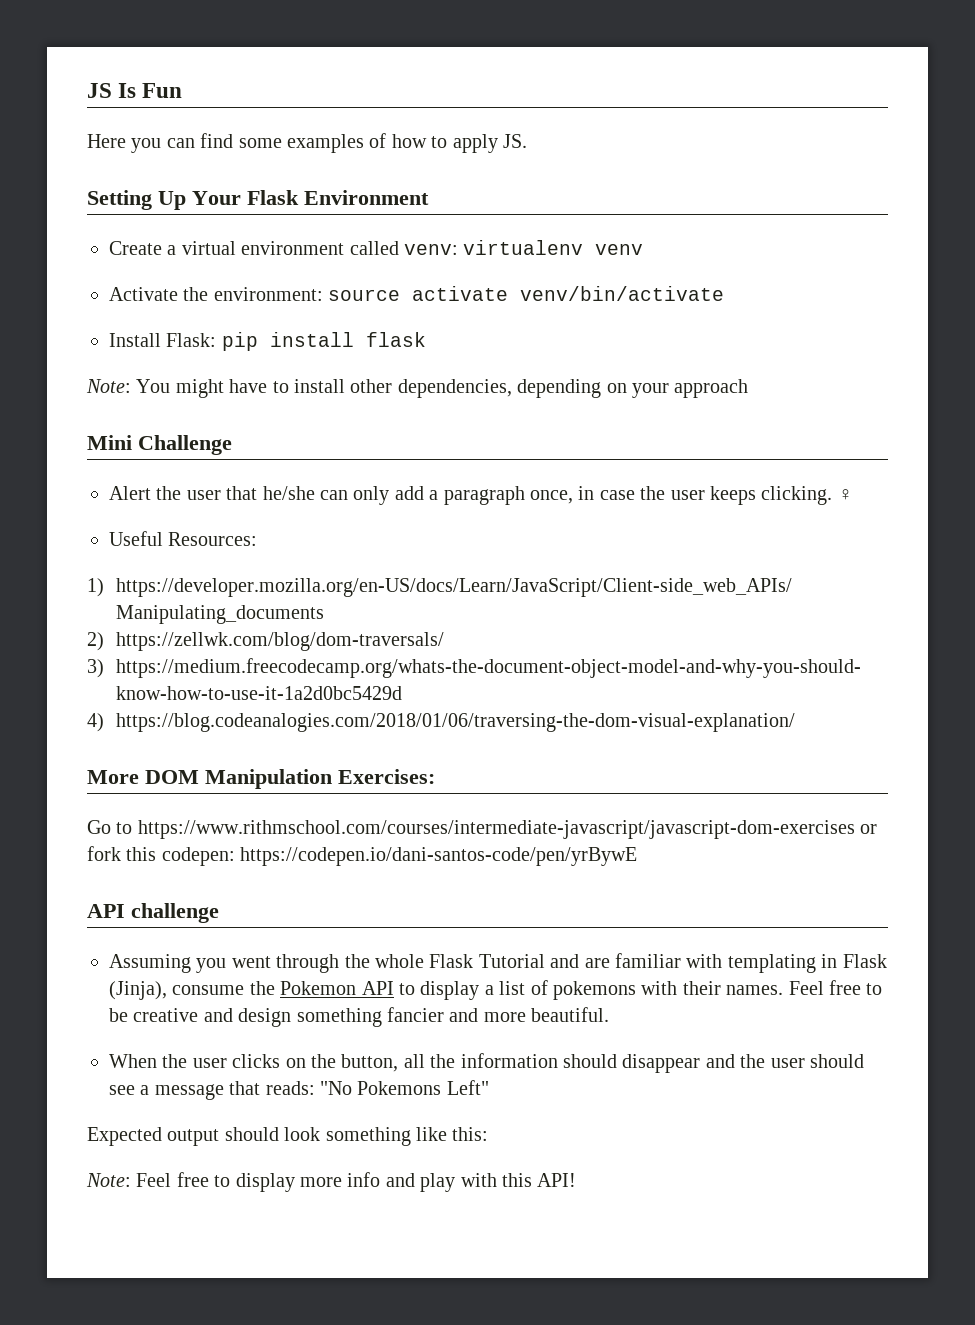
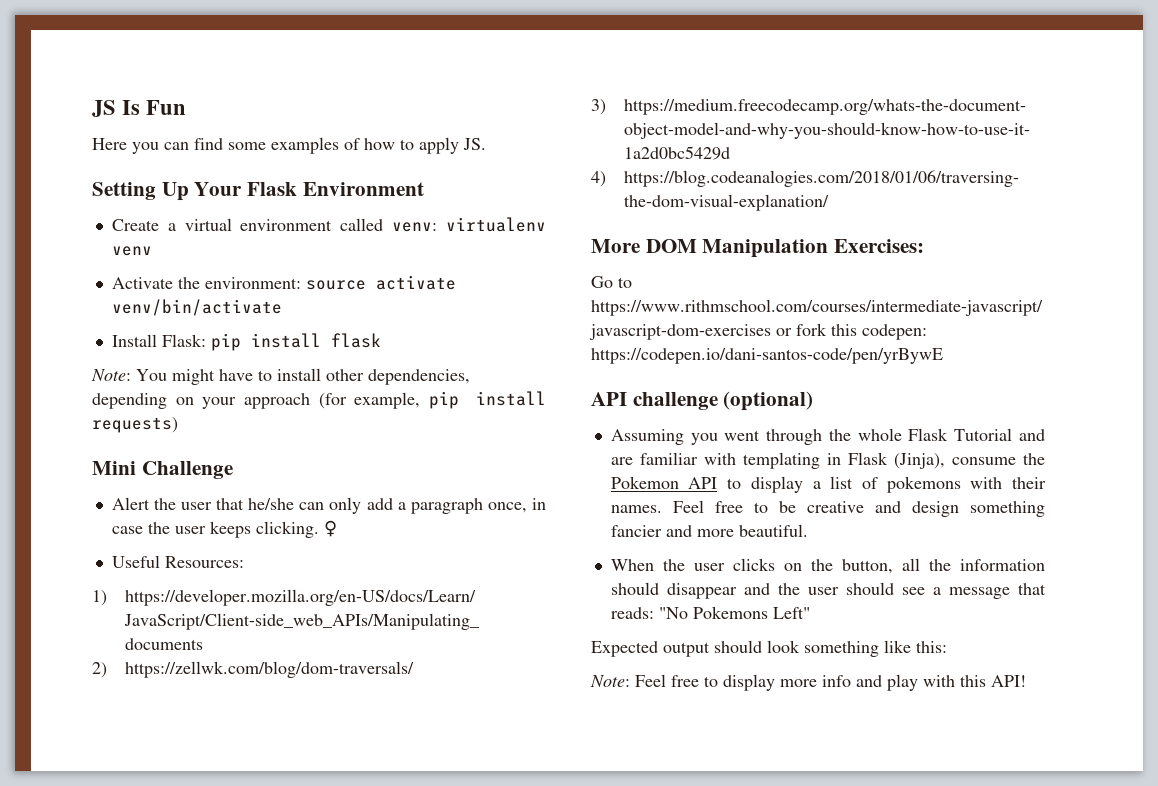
(749, 388) none -> [318,391,546,409] [92,417,178,433] (for example, pip install requests)
(219, 913) none -> [723,391,814,411] (optional)

